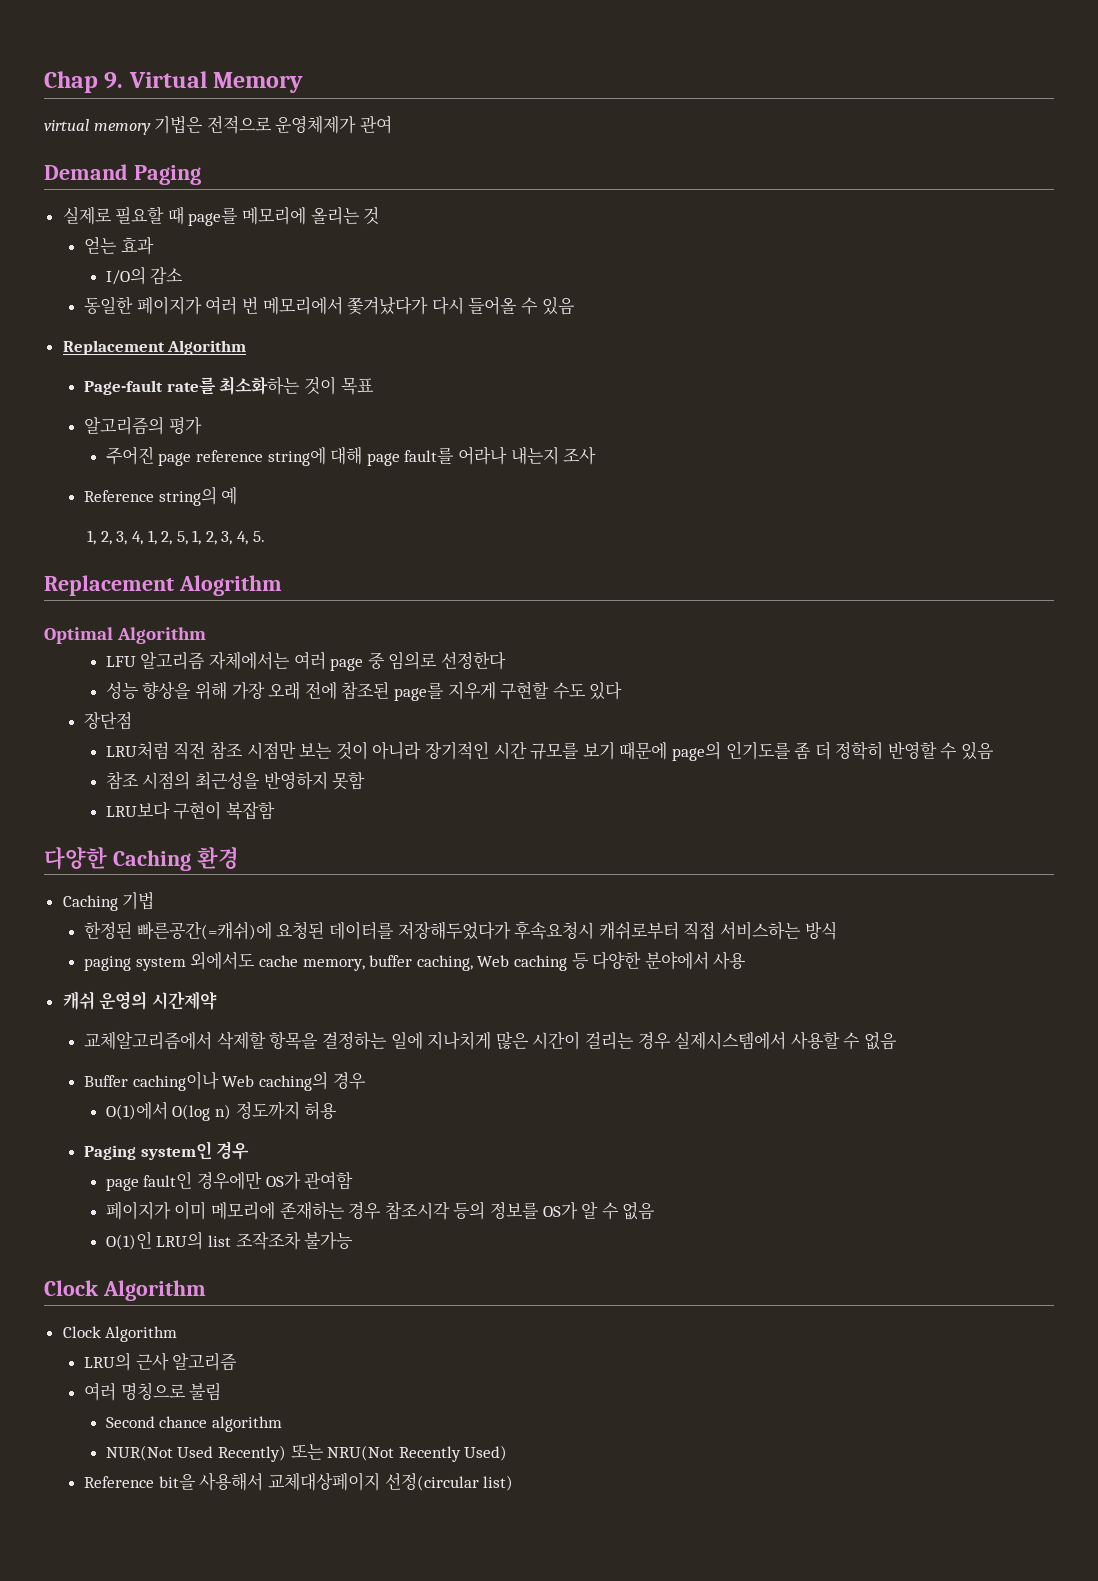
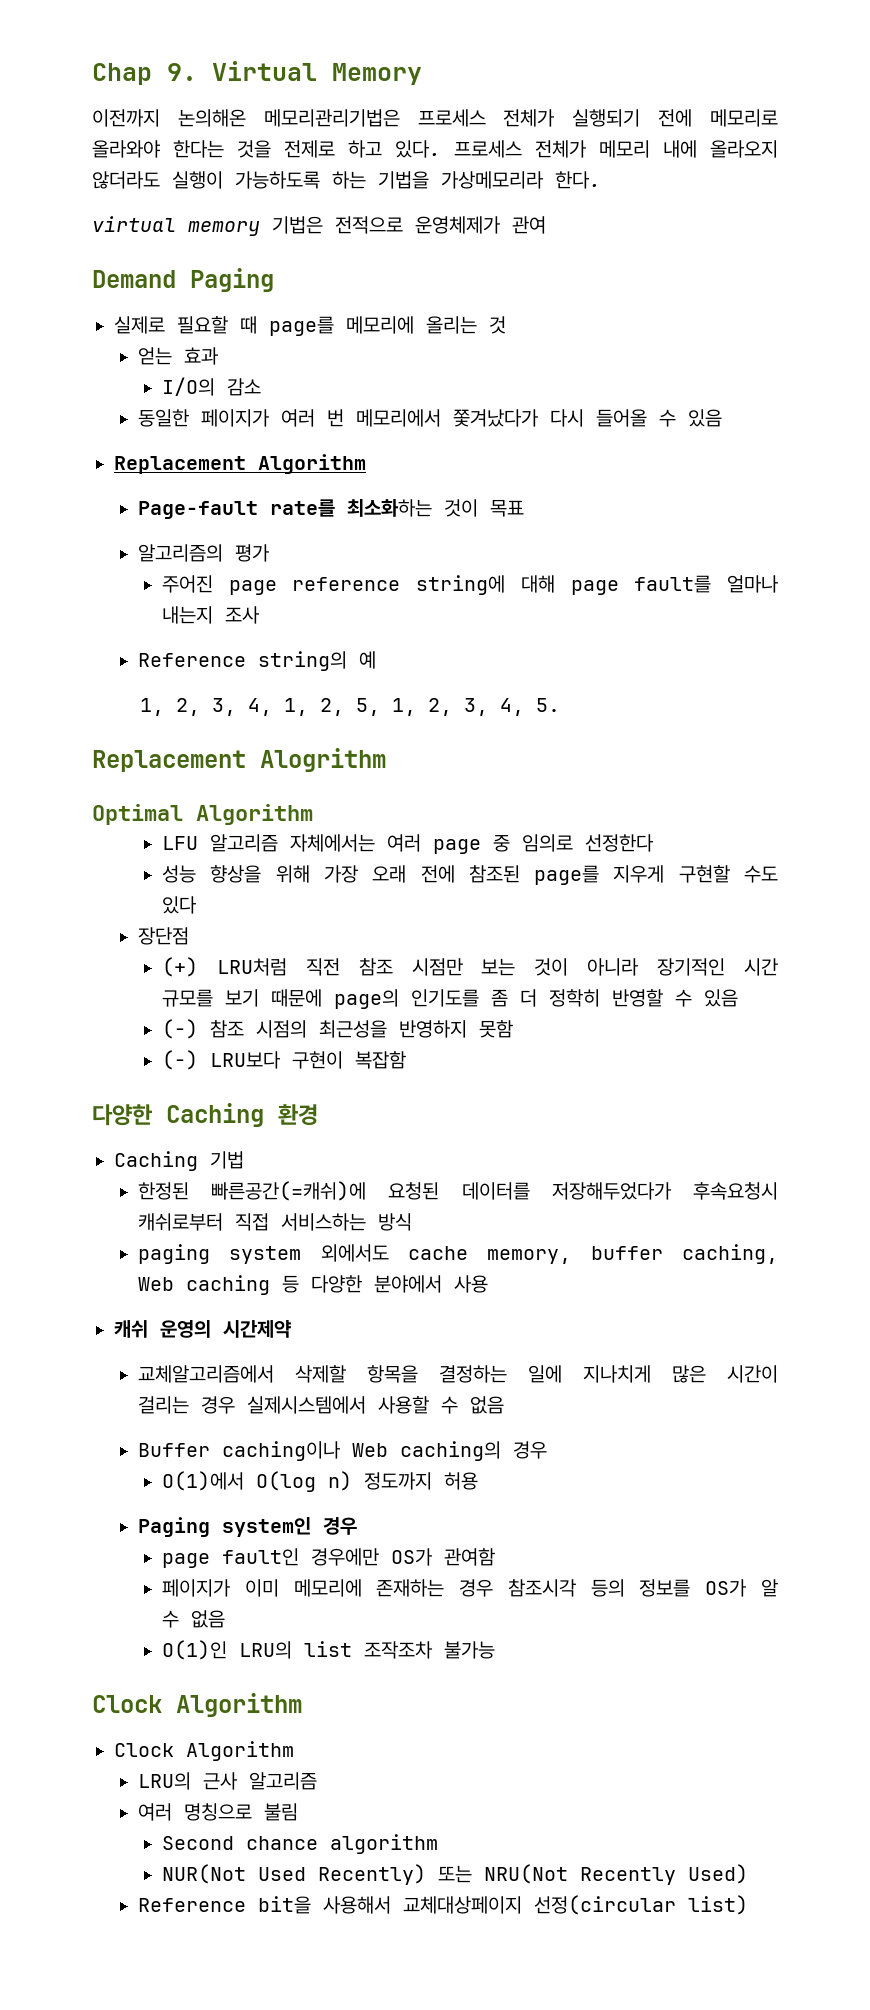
(304, 82) none -> [92,109,778,127] [92,140,778,158] [92,171,601,189] // 이전까지 논의해온 메모리관리기법은 프로세스 전체가 실행되기 전에 메모리로 올라와야 한다는 것을 전제로 하고 있다. 프로세스 전체가 메모리 내에 올라오지 않더라도 실행이 가능하도록 하는 기법을 가상메모리라 한다.
[457,446,507,465] 어라나 -> [727,575,778,593] 얼마나
(133, 721) none -> [162,957,199,977] (+)
(995, 751) none -> [162,1019,199,1039] (-)
(366, 780) none -> [162,1050,199,1070] (-)

